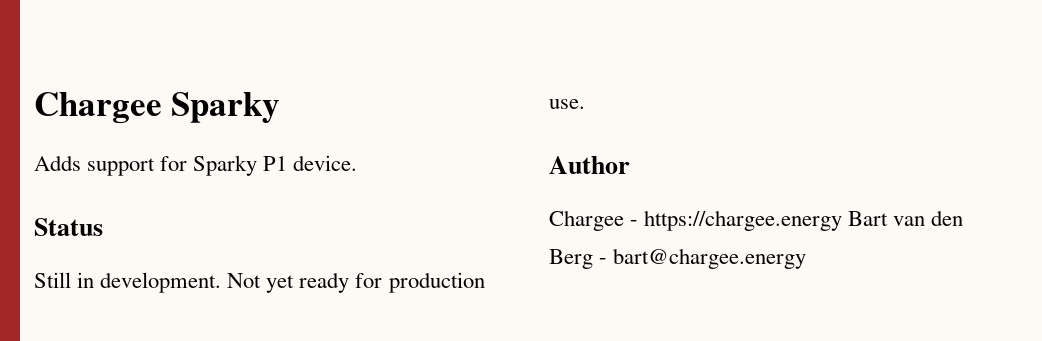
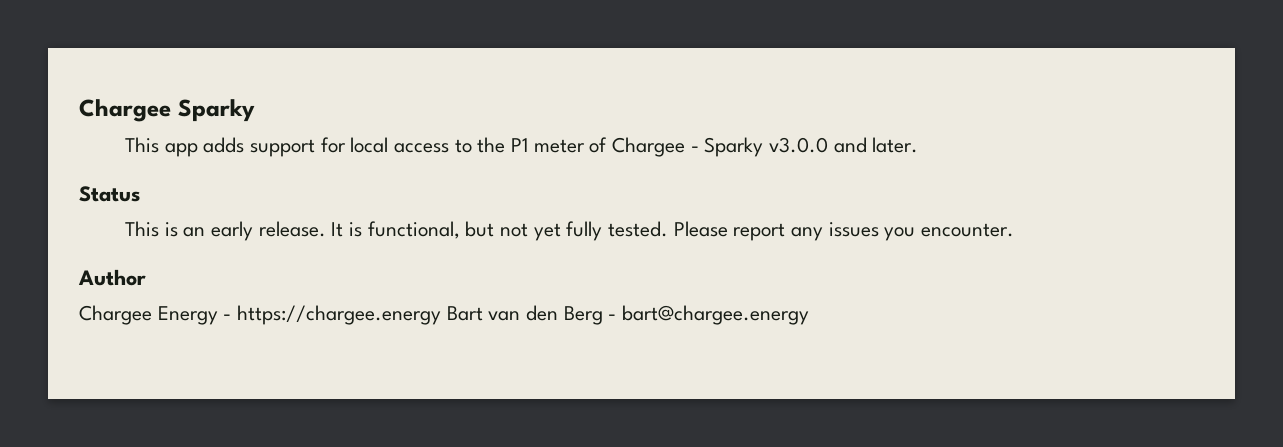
[34,155,358,176] [34,218,103,236] [34,272,485,293] [549,99,585,109] Adds support for Sparky P1 device. // Status // Still in development. Not yet ready for production use. -> [124,137,919,157] [79,186,140,202] [124,221,1015,241] This app adds support for local access to the P1 meter of Chargee - Sparky v3.0.0 and later. // Status // This is an early release. It is functional, but not yet fully tested. Please report any issues you encounter.
(624, 220) none -> [157,306,218,325] Energy

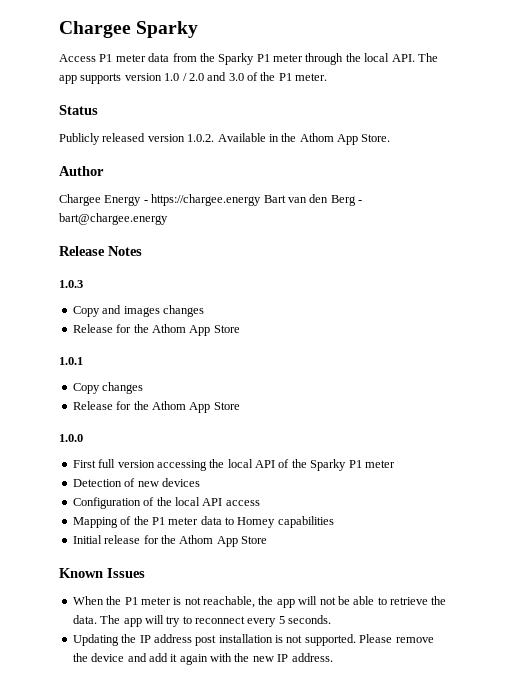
[124,137,919,157] [79,186,140,202] [124,221,1015,241] This app adds support for local access to the P1 meter of Chargee - Sparky v3.0.0 and later. // Status // This is an early release. It is functional, but not yet fully tested. Please report any issues you encounter. -> [59,53,438,65] [59,72,328,84] [59,105,98,115] [59,133,391,145] Access P1 meter data from the Sparky P1 meter through the local API. The app supports version 1.0 / 2.0 and 3.0 of the P1 meter. // Status // Publicly released version 1.0.2. Available in the Athom App Store.
(810, 315) none -> [59,246,142,256] [59,280,83,288] [72,305,204,317] [72,324,240,336] [59,357,83,365] [72,382,144,394] [72,401,240,413] [59,434,83,442] [72,459,395,471] [72,478,200,487] [72,497,260,509] [72,516,334,528] [72,535,267,547] [59,568,145,578] [72,596,447,608] [72,615,332,627] [72,634,434,646] [72,653,333,665] // Release Notes // 1.0.3 // Copy and images changes // Release for the Athom App Store // 1.0.1 // Copy changes // Release for the Athom App Store // 1.0.0 // First full version accessing the local API of the Sparky P1 meter // Detection of new devices // Configuration of the local API access // Mapping of the P1 meter data to Homey capabilities // Initial release for the Athom App Store // Known Issues // When the P1 meter is not reachable, the app will not be able to retrieve the data. The app will try to reconnect every 5 seconds. // Updating the IP address post installation is not supported. Please remove the device and add it again with the new IP address.

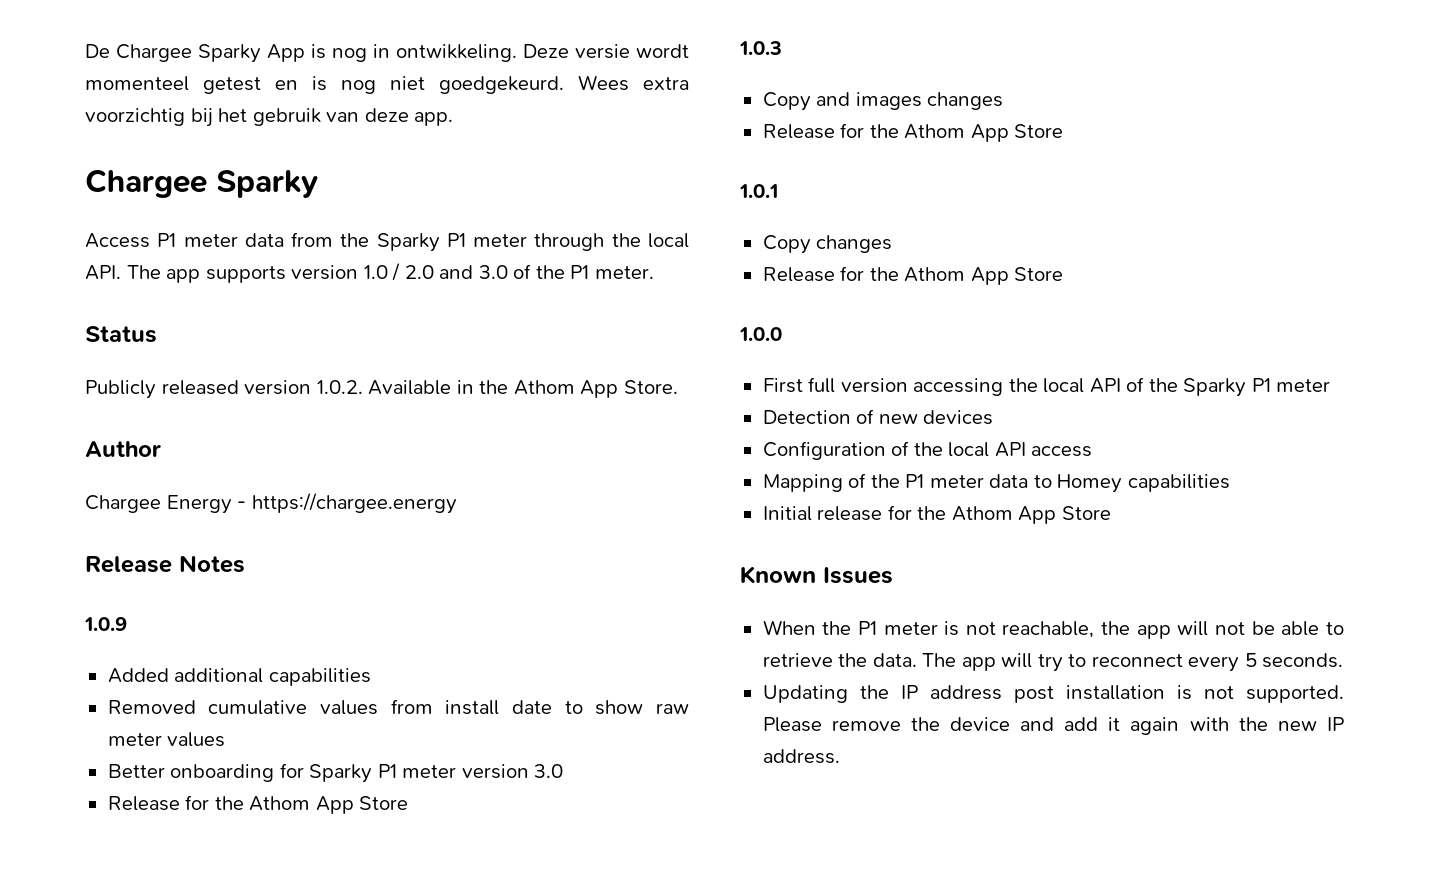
(59, 29) none -> [85,44,689,63] [85,75,689,94] [85,108,454,127] De Chargee Sparky App is nog in ontwikkeling. Deze versie wordt momenteel getest en is nog niet goedgekeurd. Wees extra voorzichtig bij het gebruik van deze app. //
[263,194,362,206] [59,213,168,225] [59,246,142,256] Bart van den Berg - bart@chargee.energy // Release Notes -> [85,555,245,573] [84,617,127,631] [107,668,371,686] [107,699,690,715] [107,732,226,747] [107,763,564,783] [107,795,409,814] // Release Notes // 1.0.9 // Added additional capabilities // Removed cumulative values from install date to show raw meter values // Better onboarding for Sparky P1 meter version 3.0 // Release for the Athom App Store

